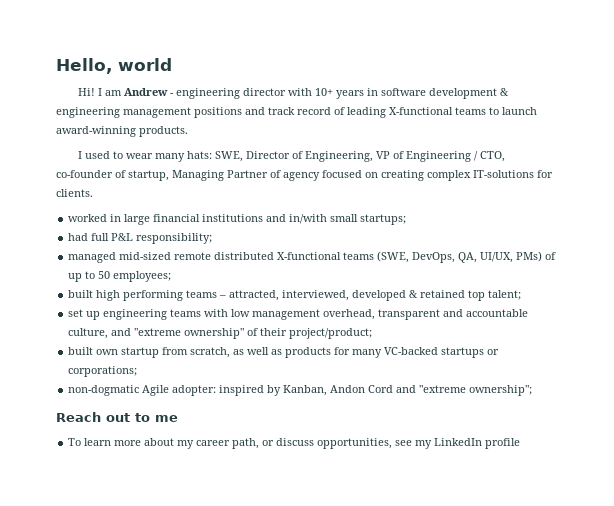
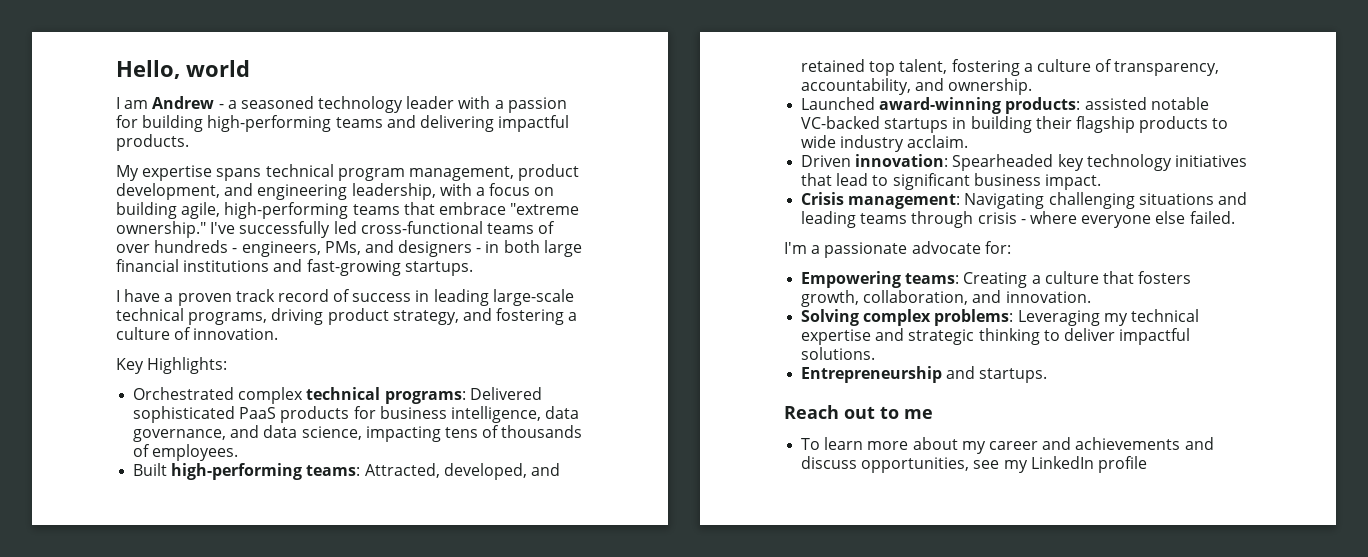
[77,88,95,96] Hi! -> (250, 68) none
[175,88,509,99] [56,107,537,118] [56,126,188,137] [77,151,505,162] [56,170,553,181] [56,189,93,197] [68,214,407,225] [68,233,213,244] [68,251,557,263] [68,271,172,282] [68,290,522,301] [68,309,529,320] [68,328,373,339] [68,347,500,358] [68,366,138,377] [68,385,533,396] engineering director with 10+ years in software development & engineering management positions and track record of leading X-functional teams to launch award-winning products. // I used to wear many hats: SWE, Director of Engineering, VP of Engineering / CTO, co-founder of startup, Managing Partner of agency focused on creating complex IT-solutions for clients. // worked in large financial institutions and in/with small startups; // had full P&L responsibility; // managed mid-sized remote distributed X-functional teams (SWE, DevOps, QA, UI/UX, PMs) of up to 50 employees; // built high performing teams – attracted, interviewed, developed & retained top talent; // set up engineering teams with low management overhead, transparent and accountable culture, and "extreme ownership" of their project/product; // built own startup from scratch, as well as products for many VC-backed startups or corporations; // non-dogmatic Agile adopter: inspired by Kanban, Andon Cord and "extreme ownership"; -> [227,96,567,113] [116,115,570,132] [116,134,189,151] [116,164,580,181] [116,183,555,200] [116,202,580,219] [116,221,556,238] [116,240,582,257] [116,259,473,276] [116,289,574,306] [116,308,578,325] [116,327,279,340] [116,357,228,374] [133,387,542,404] [133,406,580,423] [133,425,583,442] [133,444,239,461] [133,463,560,480] [801,59,1220,76] [801,78,1033,95] [801,97,1209,114] [801,116,1229,133] [801,135,969,152] [801,154,1247,171] [801,173,1101,190] [801,192,1247,209] [801,211,1235,228] [784,241,1011,258] [801,271,1192,288] [801,290,1091,307] [801,309,1199,326] [801,328,1191,345] [801,347,876,360] [801,366,1048,383] a seasoned technology leader with a passion for building high-performing teams and delivering impactful products. // My expertise spans technical program management, product development, and engineering leadership, with a focus on building agile, high-performing teams that embrace "extreme ownership." I've successfully led cross-functional teams of over hundreds - engineers, PMs, and designers - in both large financial institutions and fast-growing startups. // I have a proven track record of success in leading large-scale technical programs, driving product strategy, and fostering a culture of innovation. // Key Highlights: // Orchestrated complex technical programs: Delivered sophisticated PaaS products for business intelligence, data governance, and data science, impacting tens of thousands of employees. // Built high-performing teams: Attracted, developed, and retained top talent, fostering a culture of transparency, accountability, and ownership. // Launched award-winning products: assisted notable VC-backed startups in building their flagship products to wide industry acclaim. // Driven innovation: Spearheaded key technology initiatives that lead to significant business impact. // Crisis management: Navigating challenging situations and leading teams through crisis - where everyone else failed. // I'm a passionate advocate for: // Empowering teams: Creating a culture that fosters growth, collaboration, and innovation. // Solving complex problems: Leveraging my technical expertise and strategic thinking to deliver impactful solutions. // Entrepreneurship and startups.
[232,438,275,449] path, or -> [1042,437,1214,450] and achievements and

